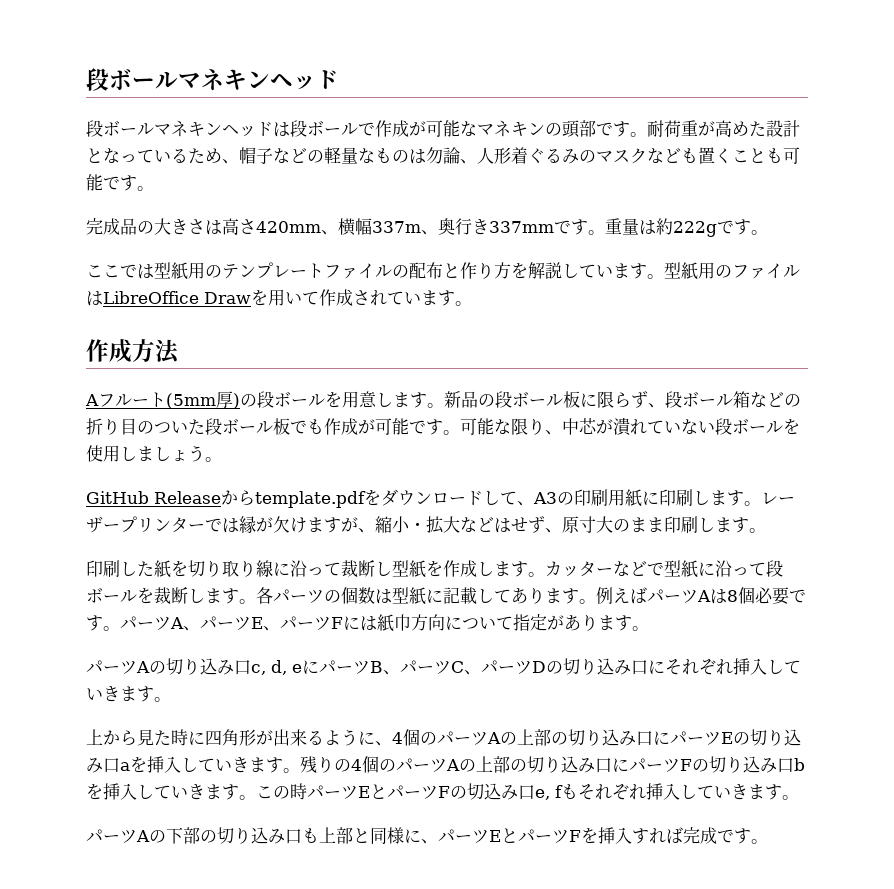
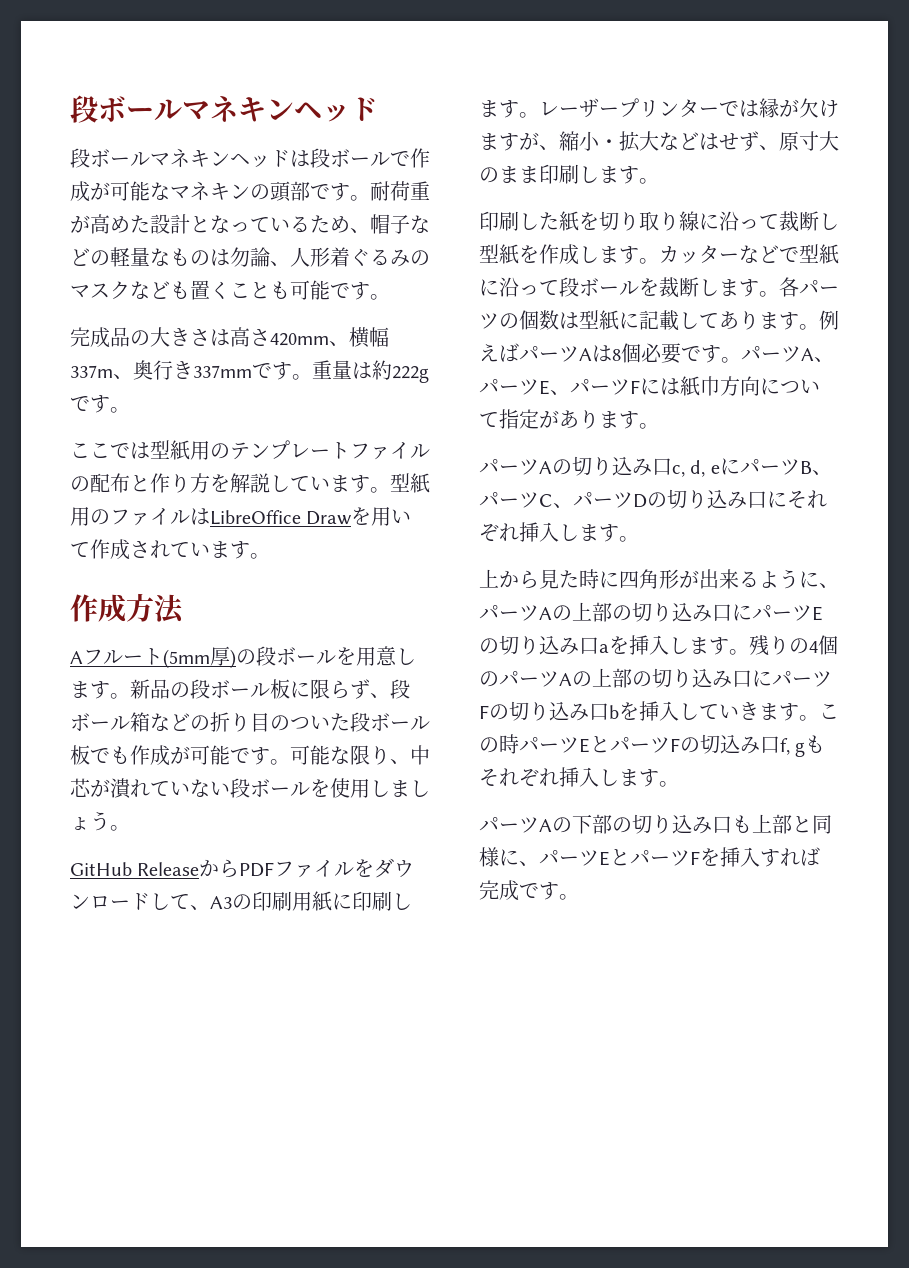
[255,491,366,508] template.pdf -> [239,860,355,878] PDFファイル
[784,660,801,674] [86,686,120,702] ていき -> (579, 532) none
[392,729,437,746] 4個の -> (839, 585) none
[198,757,249,773] ていき -> (689, 645) none
[535,785,563,800] e, f -> [780,738,806,757] f, g
[697,784,748,800] ていき -> (619, 777) none

